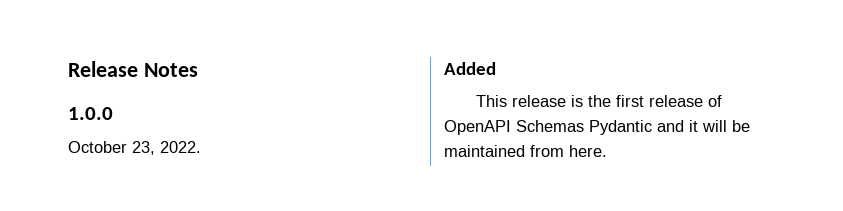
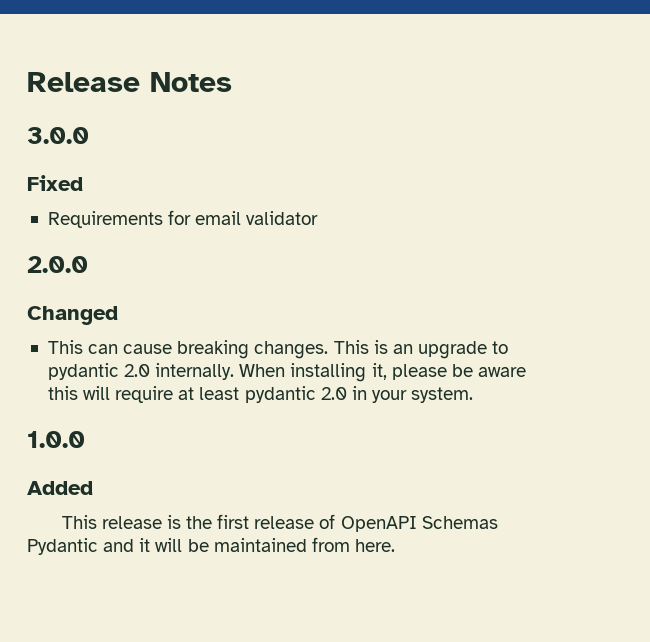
[68,107,113,120] [68,141,201,155] 1.0.0 // October 23, 2022. -> [27,127,89,144] [27,175,83,191] [47,210,319,228] [27,256,88,273] [27,306,118,325] [47,340,509,359] [47,363,526,382] [47,386,474,403] [27,431,85,448] 3.0.0 // Fixed // Requirements for email validator // 2.0.0 // Changed // This can cause breaking changes. This is an upgrade to pydantic 2.0 internally. When installing it, please be aware this will require at least pydantic 2.0 in your system. // 1.0.0

